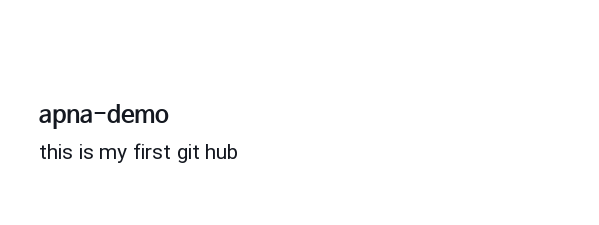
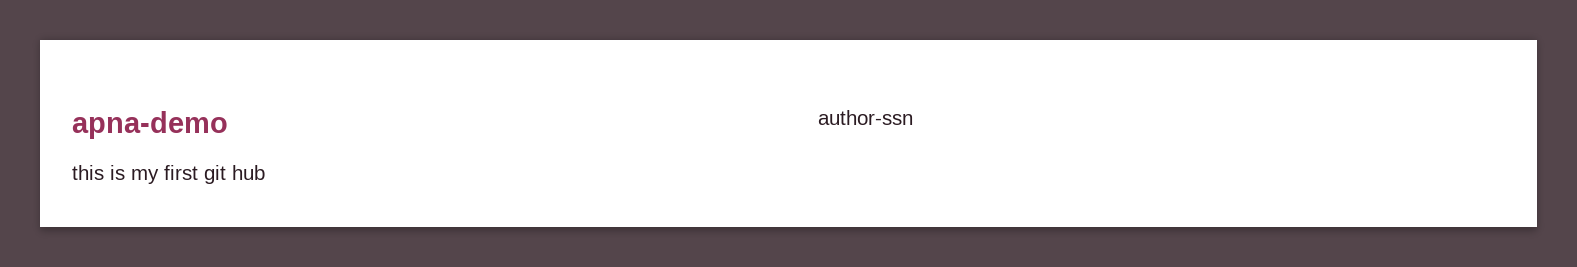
(239, 151) none -> [818,110,913,125] // author-ssn

